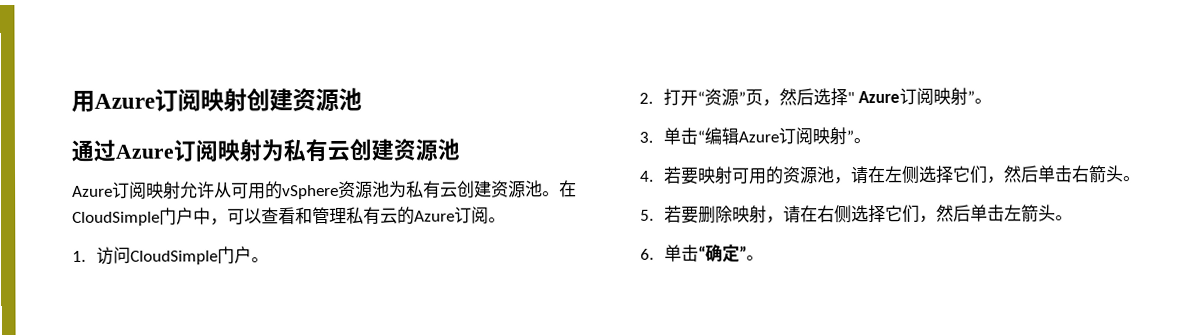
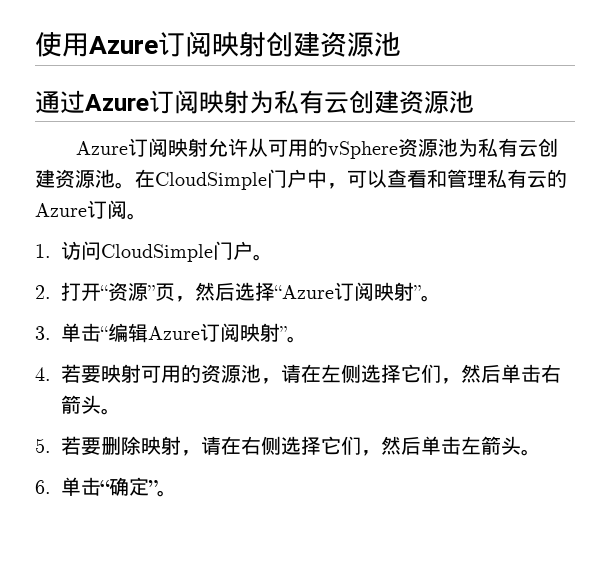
(71, 101) none -> [35,32,62,57] 使
[846,90,901,104] " Azure -> [274,285,334,299] “Azure

